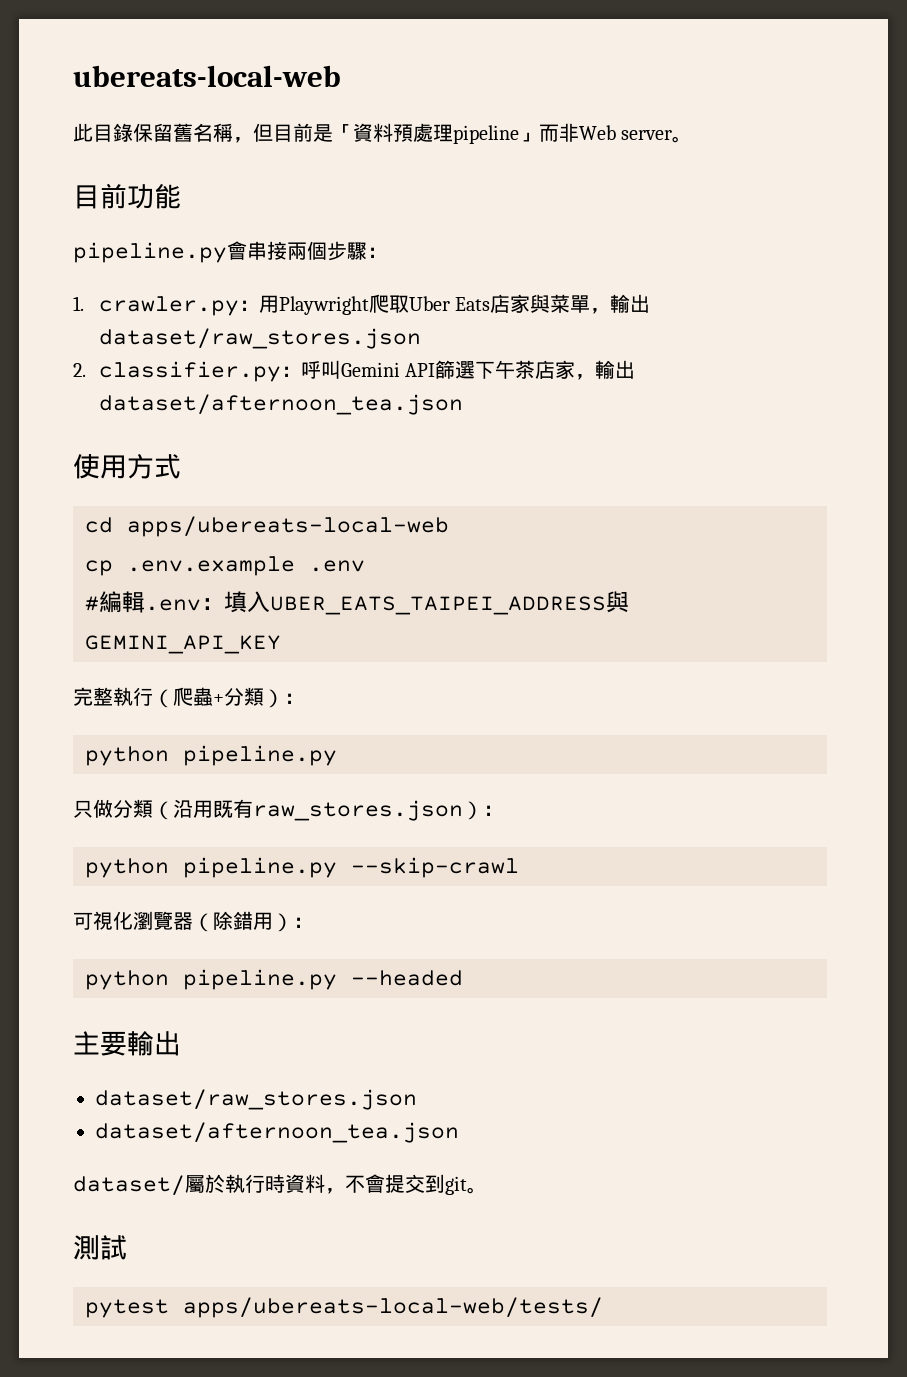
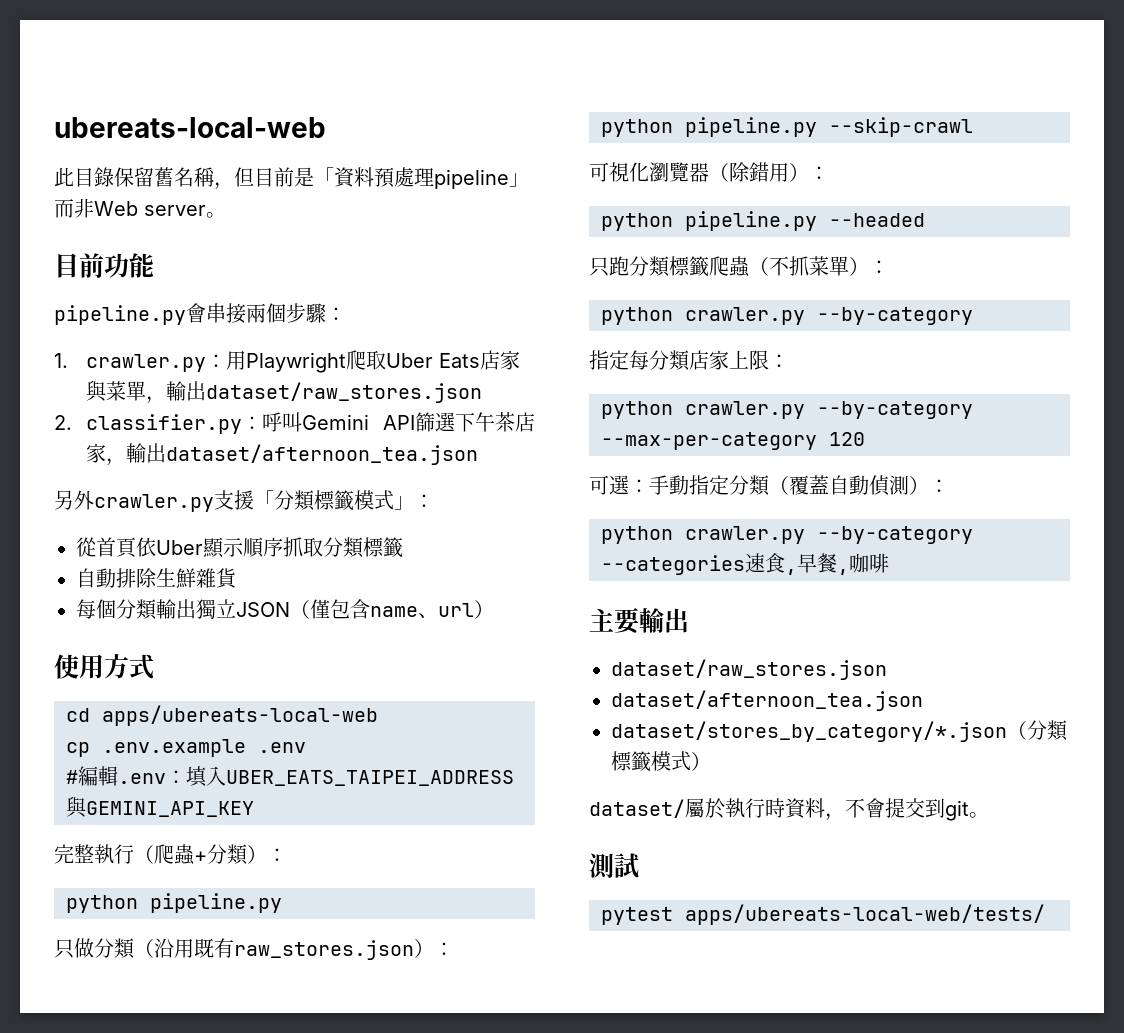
(464, 404) none -> [54,490,434,512] [76,537,403,558] [76,568,238,589] [76,599,494,620] // 另外crawler.py支援「分類標籤模式」： // 從首頁依Uber顯示順序抓取分類標籤 // 自動排除生鮮雜貨 // 每個分類輸出獨立JSON（僅包含name、url）
(463, 978) none -> [589,256,889,277] [601,307,973,325] [589,350,789,371] [601,401,973,419] [601,432,865,450] [589,475,949,496] [601,526,973,544] [601,553,889,575] // 只跑分類標籤爬蟲（不抓菜單）： // python crawler.py --by-category // 指定每分類店家上限： // python crawler.py --by-category --max-per-category 120 // 可選：手動指定分類（覆蓋自動偵測）： // python crawler.py --by-category --categories速食,早餐,咖啡
(459, 1132) none -> [611,720,1068,742] [611,751,711,772] // dataset/stores_by_category/*.json（分類標籤模式）

